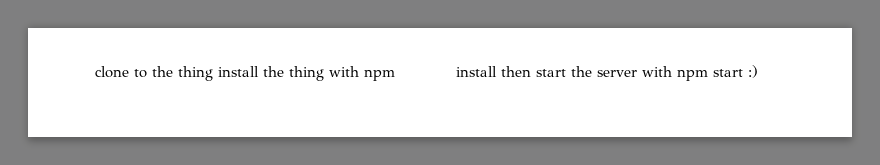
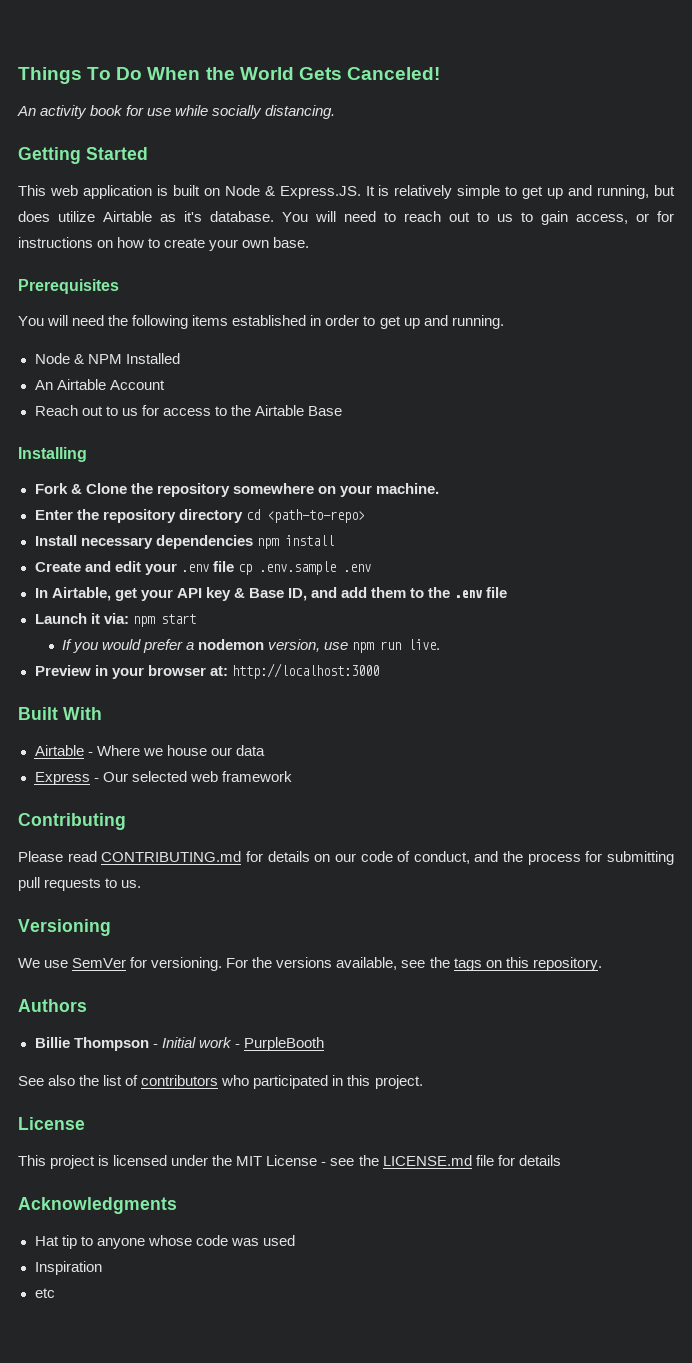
[95,65,758,81] clone to the thing install the thing with npm install then start the server with npm start :) -> [18,67,440,84] [17,105,336,119] [18,147,148,164] [18,185,676,199] [18,211,674,225] [18,237,310,251] [18,279,119,294] [18,315,504,329] [34,353,180,364] [34,379,165,390] [34,405,342,416] [18,447,87,462] [34,483,439,497] [34,509,365,523] [34,535,334,549] [34,561,371,575] [34,587,508,601] [34,613,196,627] [62,639,441,653] [34,663,379,679] [18,707,102,720] [34,745,265,756] [34,771,292,785] [18,813,126,830] [18,851,675,865] [18,877,142,891] [18,919,111,936] [18,957,602,971] [18,999,87,1012] [34,1037,324,1051] [18,1075,423,1089] [18,1117,85,1130] [18,1155,561,1169] [18,1197,177,1214] [34,1235,295,1249] [34,1261,102,1275] [34,1288,55,1298] Things To Do When the World Gets Canceled! // An activity book for use while socially distancing. // Getting Started // This web application is built on Node & Express.JS. It is relatively simple to get up and running, but does utilize Airtable as it's database. You will need to reach out to us to gain access, or for instructions on how to create your own base. // Prerequisites // You will need the following items established in order to get up and running. // Node & NPM Installed // An Airtable Account // Reach out to us for access to the Airtable Base // Installing // Fork & Clone the repository somewhere on your machine. // Enter the repository directory cd <path-to-repo> // Install necessary dependencies npm install // Create and edit your .env file cp .env.sample .env // In Airtable, get your API key & Base ID, and add them to the .env file // Launch it via: npm start // If you would prefer a nodemon version, use npm run live. // Preview in your browser at: http://localhost:3000 // Built With // Airtable - Where we house our data // Express - Our selected web framework // Contributing // Please read CONTRIBUTING.md for details on our code of conduct, and the process for submitting pull requests to us. // Versioning // We use SemVer for versioning. For the versions available, see the tags on this repository. // Authors // Billie Thompson - Initial work - PurpleBooth // See also the list of contributors who participated in this project. // License // This project is licensed under the MIT License - see the LICENSE.md file for details // Acknowledgments // Hat tip to anyone whose code was used // Inspiration // etc

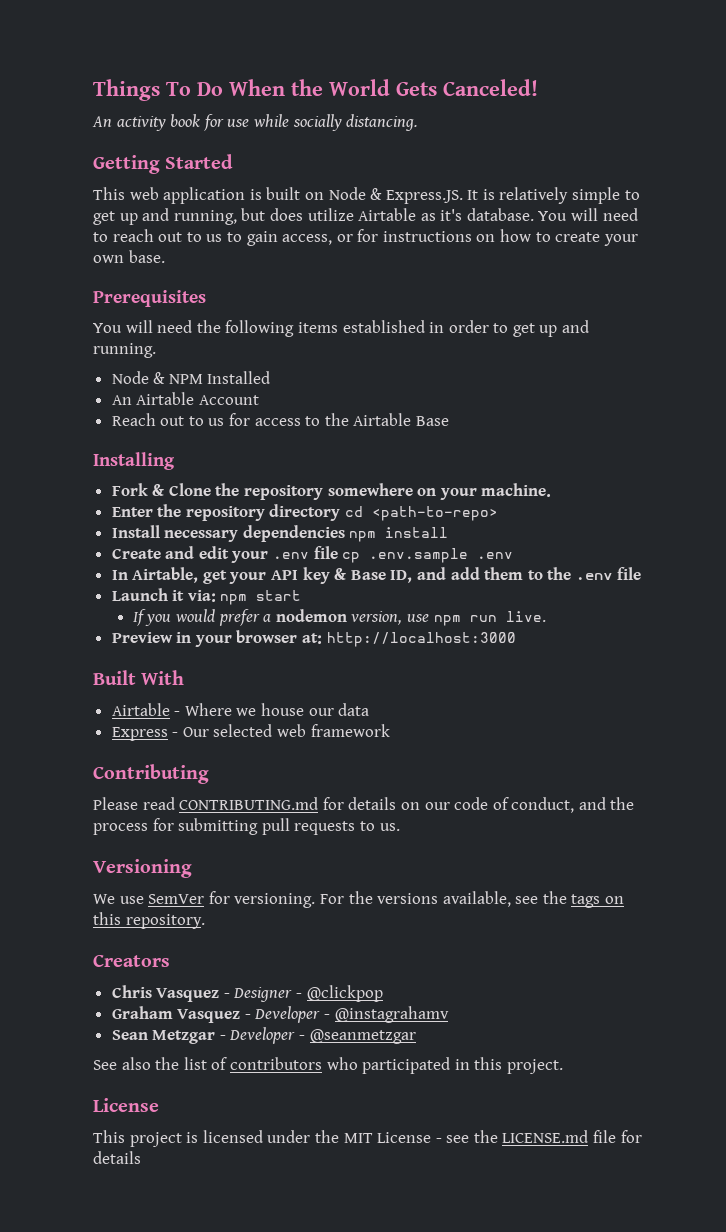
[18,999,87,1012] [34,1037,324,1051] Authors // Billie Thompson - Initial work - PurpleBooth -> [93,954,170,967] [111,985,383,1002] [111,1006,449,1023] [111,1027,416,1044] Creators // Chris Vasquez - Designer - @clickpop // Graham Vasquez - Developer - @instagrahamv // Sean Metzgar - Developer - @seanmetzgar
[18,1197,177,1214] [34,1235,295,1249] [34,1261,102,1275] [34,1288,55,1298] // Acknowledgments // Hat tip to anyone whose code was used // Inspiration // etc -> (141, 1157) none

